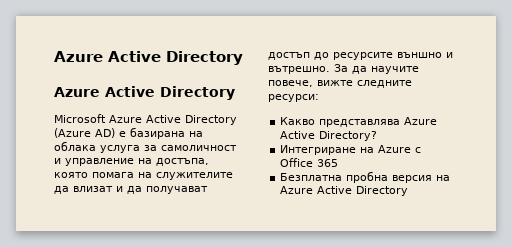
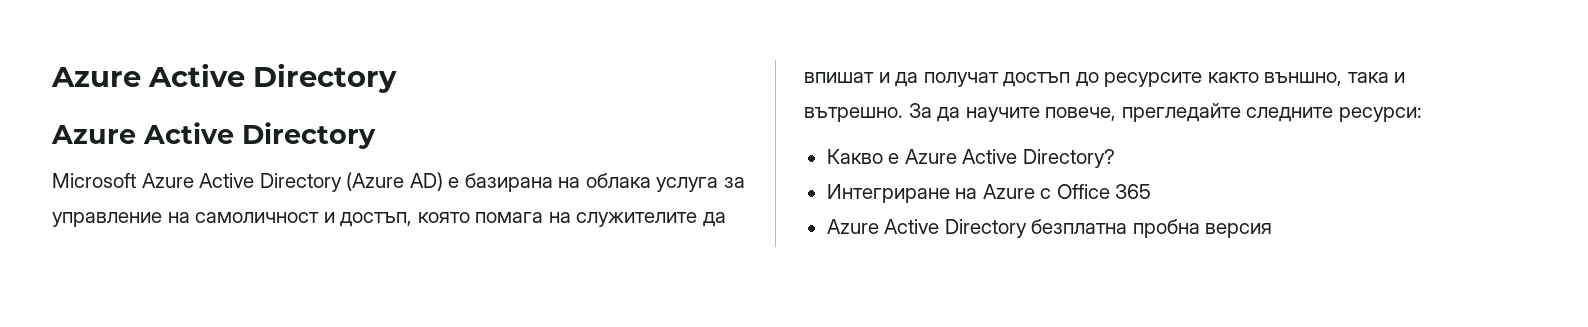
[161,145,237,151] [54,158,209,166] самоличност и управление на достъпа, -> [52,212,413,227] управление на самоличност и достъп,
[73,186,113,192] влизат -> [804,72,874,83] впишат
[146,186,208,194] получават -> [923,72,999,87] получат
[397,52,442,58] външно -> [1207,72,1389,86] както външно, така
[317,80,353,86] вижте -> [1121,103,1241,122] прегледайте
[319,119,401,127] представлява -> [888,153,900,164] е
[280,171,451,183] [280,186,409,196] Безплатна пробна версия на Azure Active Directory -> [826,219,1273,238] Azure Active Directory безплатна пробна версия

